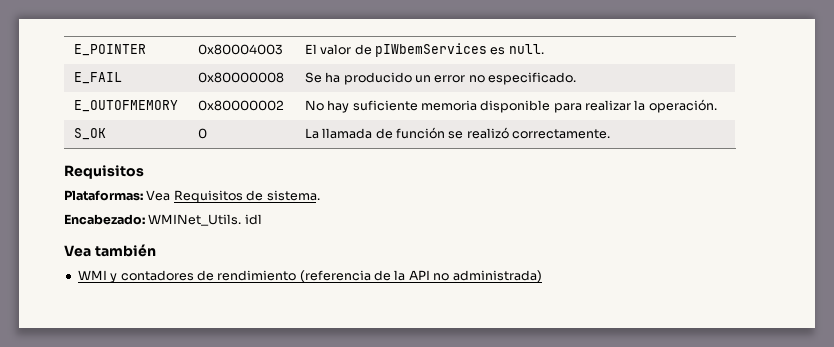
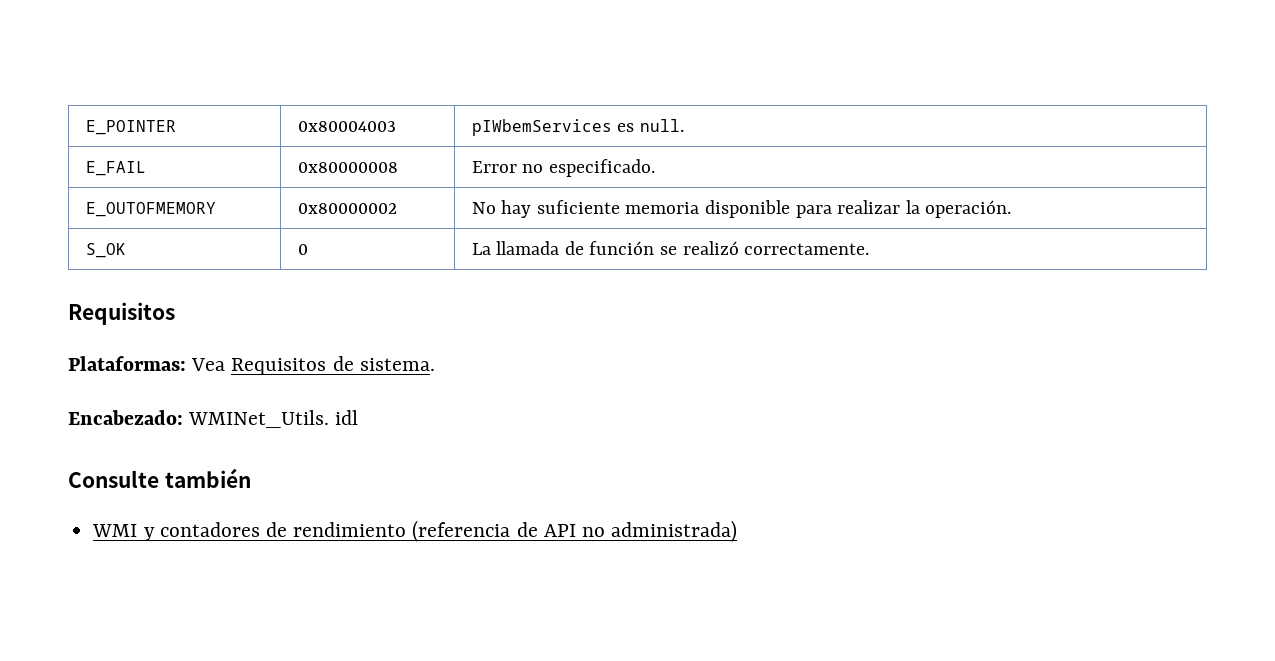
[304,44,372,55] El valor de -> (396, 126) none
[304,72,466,85] Se ha producido un error -> [471,161,517,173] Error
[64,245,91,257] Vea -> [68,470,159,488] Consulte
[394,270,406,281] la -> (538, 529) none

